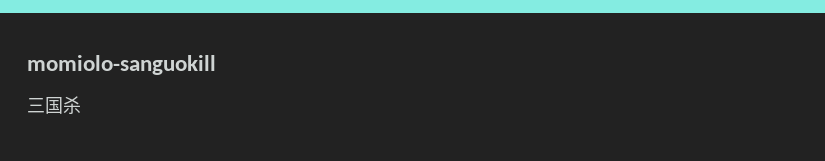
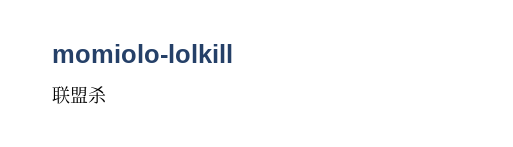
[27,55,216,75] [27,97,63,114] momiolo-sanguokill // 三国 -> [52,44,233,63] [52,86,88,104] momiolo-lolkill // 联盟

